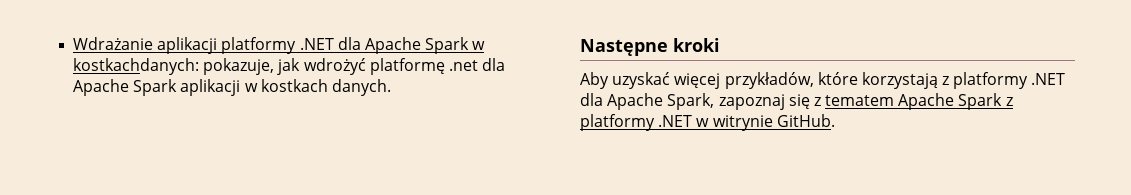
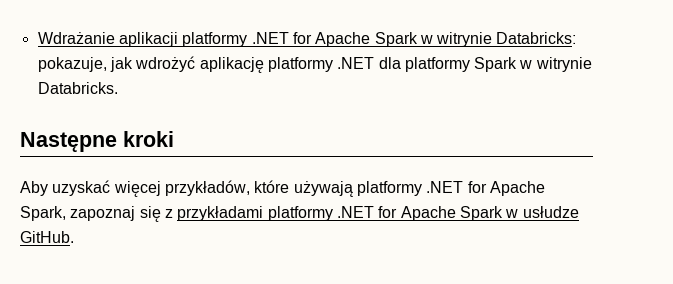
[337,37,486,54] [73,58,200,75] dla Apache Spark w kostkachdanych: -> [292,32,577,47] for Apache Spark w witrynie Databricks:
[369,58,506,75] [73,79,391,96] platformę .net dla Apache Spark aplikacji w kostkach danych. -> [199,57,592,73] [37,82,118,94] aplikację platformy .NET dla platformy Spark w witrynie Databricks.
[861,72,1066,89] [580,93,603,106] korzystają z platformy .NET dla -> [293,181,487,197] używają platformy .NET for
[825,93,1013,110] [580,114,773,131] tematem Apache Spark z platformy .NET w witrynie -> [177,206,579,221] przykładami platformy .NET for Apache Spark w usłudze

